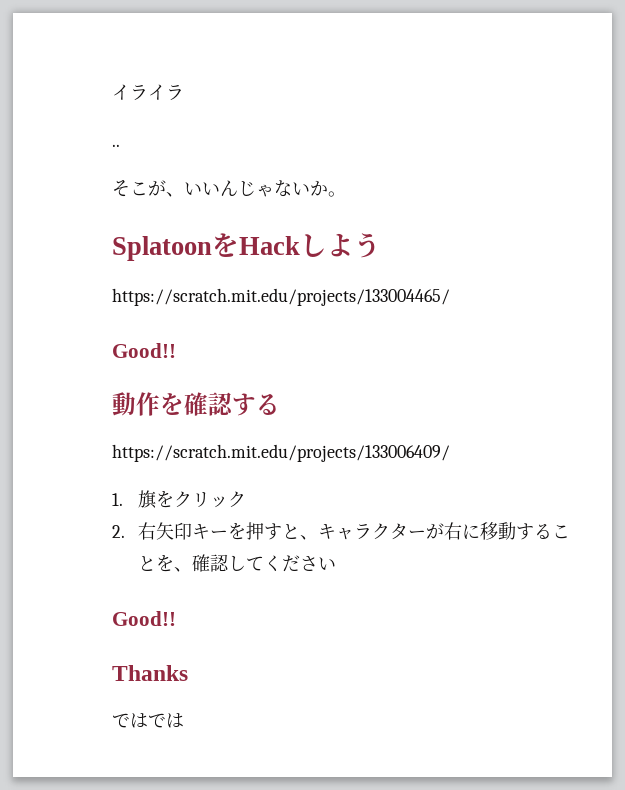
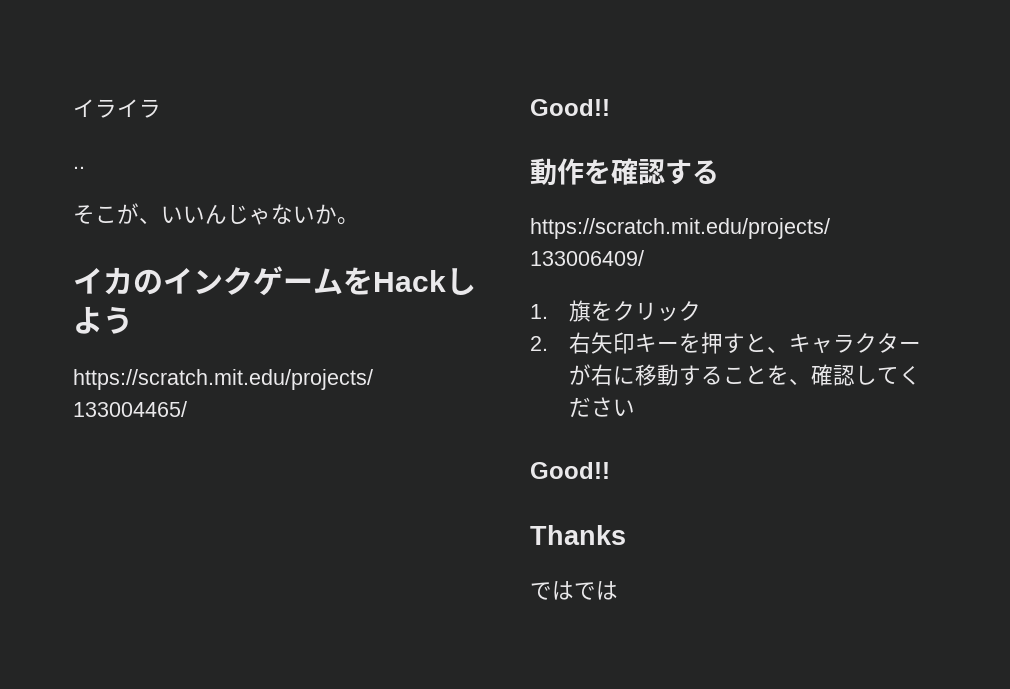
[112,236,212,261] Splatoon -> [73,266,343,296] イカのインクゲーム

